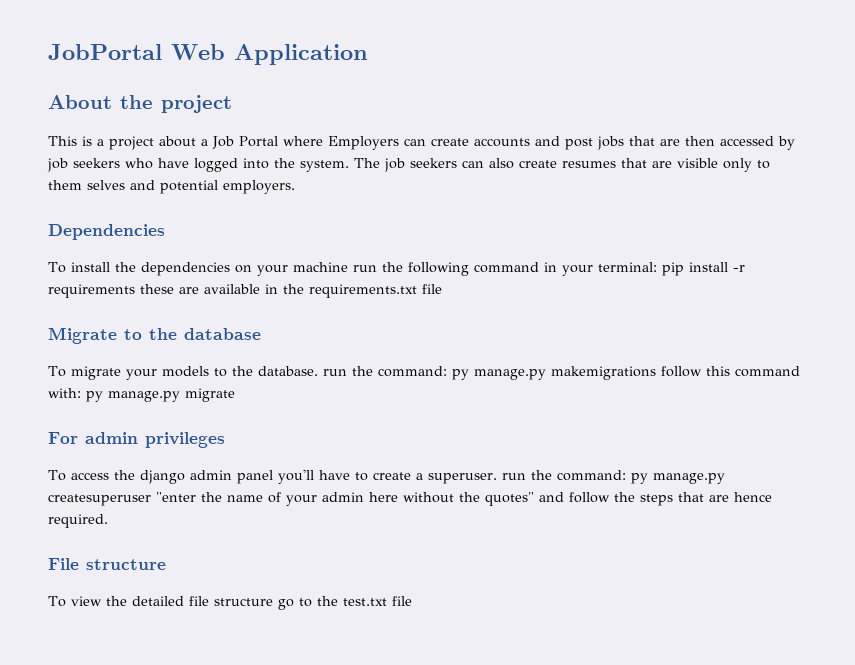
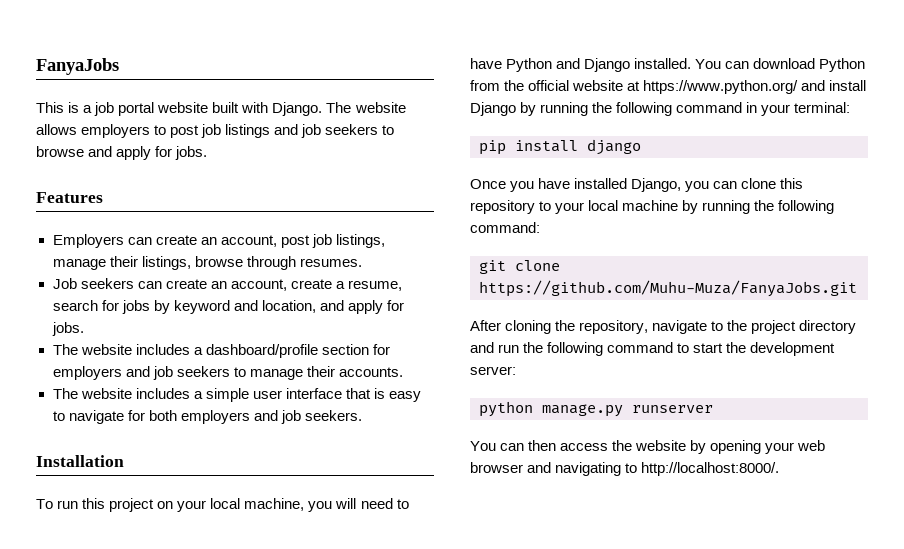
[48,44,368,65] [48,95,232,113] [48,136,795,150] [47,158,770,172] [48,180,295,194] [48,224,165,240] [48,262,377,276] JobPortal Web Application // About the project // This is a project about a Job Portal where Employers can create accounts and post jobs that are then accessed by job seekers who have logged into the system. The job seekers can also create resumes that are visible only to them selves and potential employers. // Dependencies // To install the dependencies on your machine run -> [36,58,119,75] [36,102,406,116] [36,124,395,138] [36,146,208,160] [36,192,103,203] [52,234,385,248] [52,256,362,270] [52,278,402,291] [52,300,404,314] [51,322,84,336] [52,344,390,358] [52,366,403,380] [52,388,421,402] [52,410,362,424] [36,455,124,467] [36,498,409,512] [470,58,866,72] [470,80,867,94] [470,102,589,116] FanyaJobs // This is a job portal website built with Django. The website allows employers to post job listings and job seekers to browse and apply for jobs. // Features // Employers can create an account, post job listings, manage their listings, browse through resumes. // Job seekers can create an account, create a resume, search for jobs by keyword and location, and apply for jobs. // The website includes a dashboard/profile section for employers and job seekers to manage their accounts. // The website includes a simple user interface that is easy to navigate for both employers and job seekers. // Installation // To run this project on your local machine, you will need to have Python and Django installed. You can download Python from the official website at https://www.python.org/ and install Django by running
(657, 267) none -> (851, 107) //
[732,265,745,272] [48,284,442,298] [48,327,261,344] [48,366,800,380] [48,388,235,402] [48,432,225,448] [48,469,725,484] [48,492,772,506] [48,514,108,528] [48,558,166,570] [48,596,412,610] -r requirements these are available in the requirements.txt file // Migrate to the database // To migrate your models to the database. run the command: py manage.py makemigrations follow this command with: py manage.py migrate // For admin privileges // To access the django admin panel you'll have to create a superuser. run the command: py manage.py createsuperuser "enter the name of your admin here without the quotes" and follow the steps that are hence required. // File structure // To view the detailed file structure go to the test.txt file -> [587,139,641,155] [470,178,804,192] [470,200,835,214] [470,222,540,233] [479,260,560,274] [479,280,857,297] [470,320,857,334] [470,342,836,356] [470,366,516,375] [479,401,713,417] [470,440,826,454] [470,462,780,476] django // Once you have installed Django, you can clone this repository to your local machine by running the following command: // git clone https://github.com/Muhu-Muza/FanyaJobs.git // After cloning the repository, navigate to the project directory and run the following command to start the development server: // python manage.py runserver // You can then access the website by opening your web browser and navigating to http://localhost:8000/.

